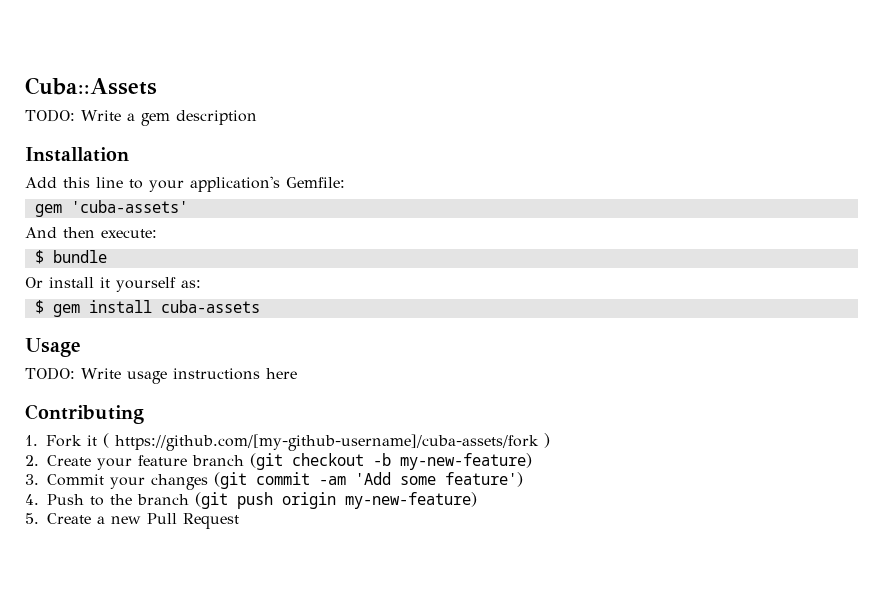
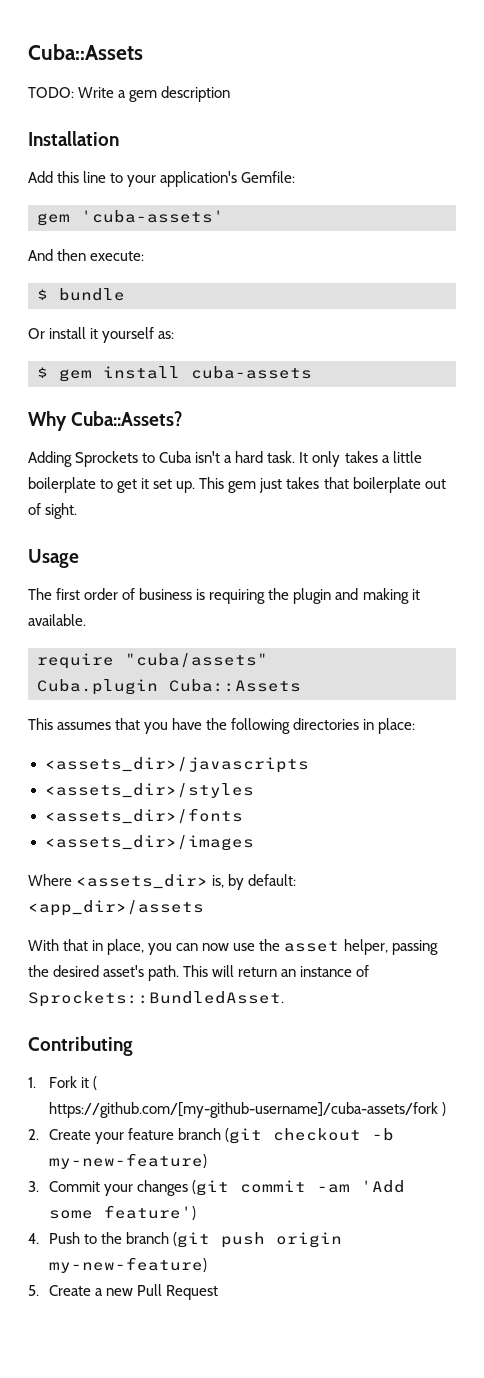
[25,338,81,357] [25,367,297,384] Usage // TODO: Write usage instructions here -> [28,411,183,431] [28,451,422,467] [28,477,446,493] [28,503,78,519] [28,549,79,568] [28,588,420,604] [28,614,86,626] [37,653,268,669] [37,679,301,695] [28,718,416,734] [44,757,309,773] [44,783,254,798] [44,808,243,824] [44,835,254,851] [28,874,297,890] [28,900,204,916] [28,939,438,955] [28,965,370,981] [28,991,284,1007] Why Cuba::Assets? // Adding Sprockets to Cuba isn't a hard task. It only takes a little boilerplate to get it set up. This gem just takes that boilerplate out of sight. // Usage // The first order of business is requiring the plugin and making it available. // require "cuba/assets" // Cuba.plugin Cuba::Assets // This assumes that you have the following directories in place: // <assets_dir>/javascripts // <assets_dir>/styles // <assets_dir>/fonts // <assets_dir>/images // Where <assets_dir> is, by default: <app_dir>/assets // With that in place, you can now use the asset helper, passing the desired asset's path. This will return an instance of Sprockets::BundledAsset.

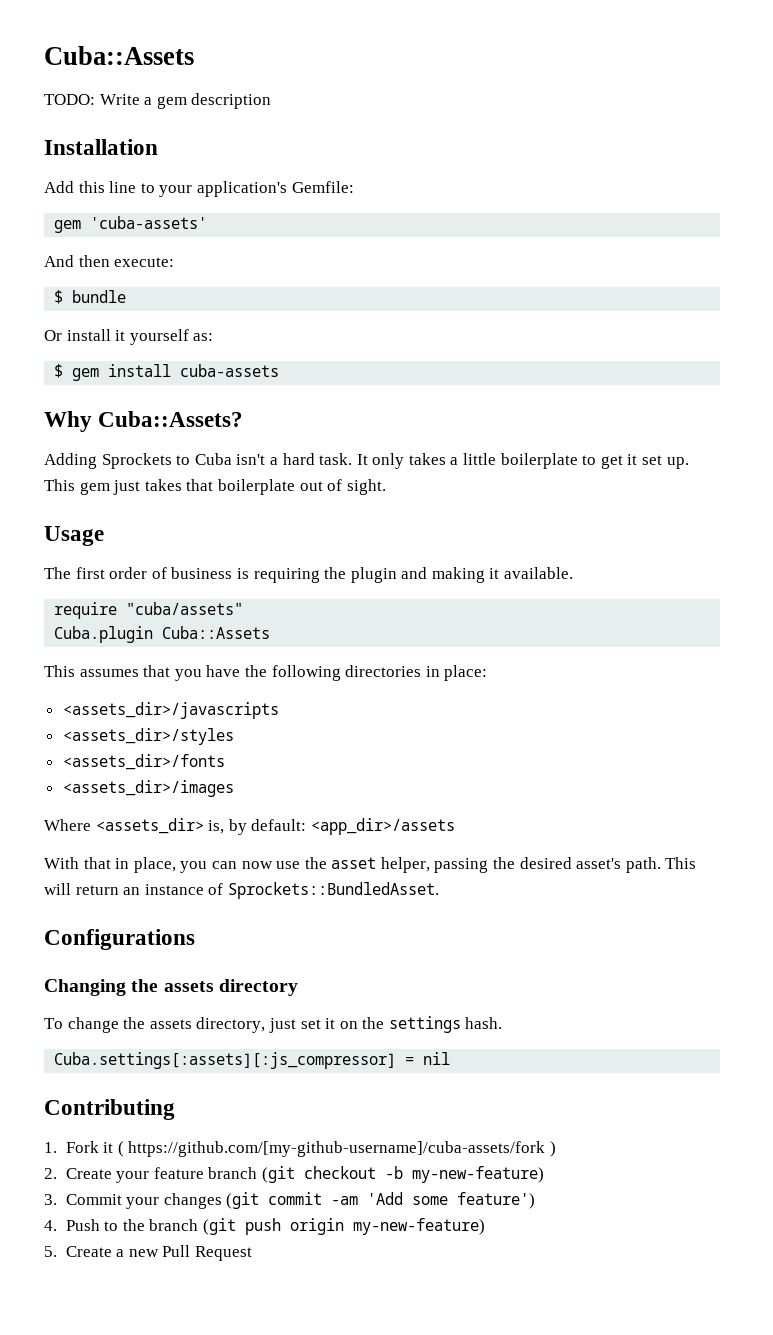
(284, 999) none -> [44,929,195,950] [44,979,298,996] [44,1016,503,1033] [54,1052,451,1069] // Configurations // Changing the assets directory // To change the assets directory, just set it on the settings hash. // Cuba.settings[:assets][:js_compressor] = nil

